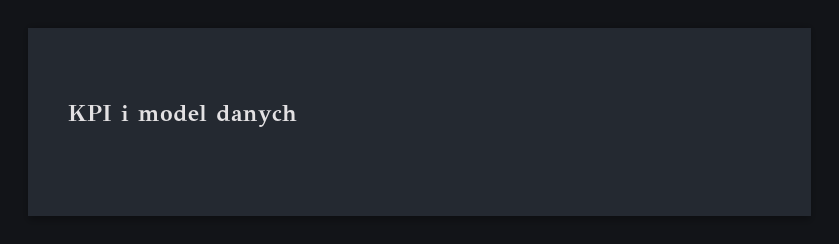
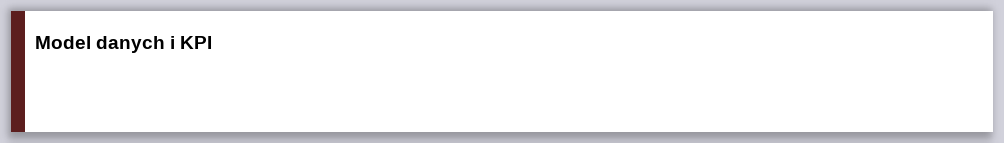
[68,105,297,127] KPI i model danych -> [35,36,213,53] Model danych i KPI

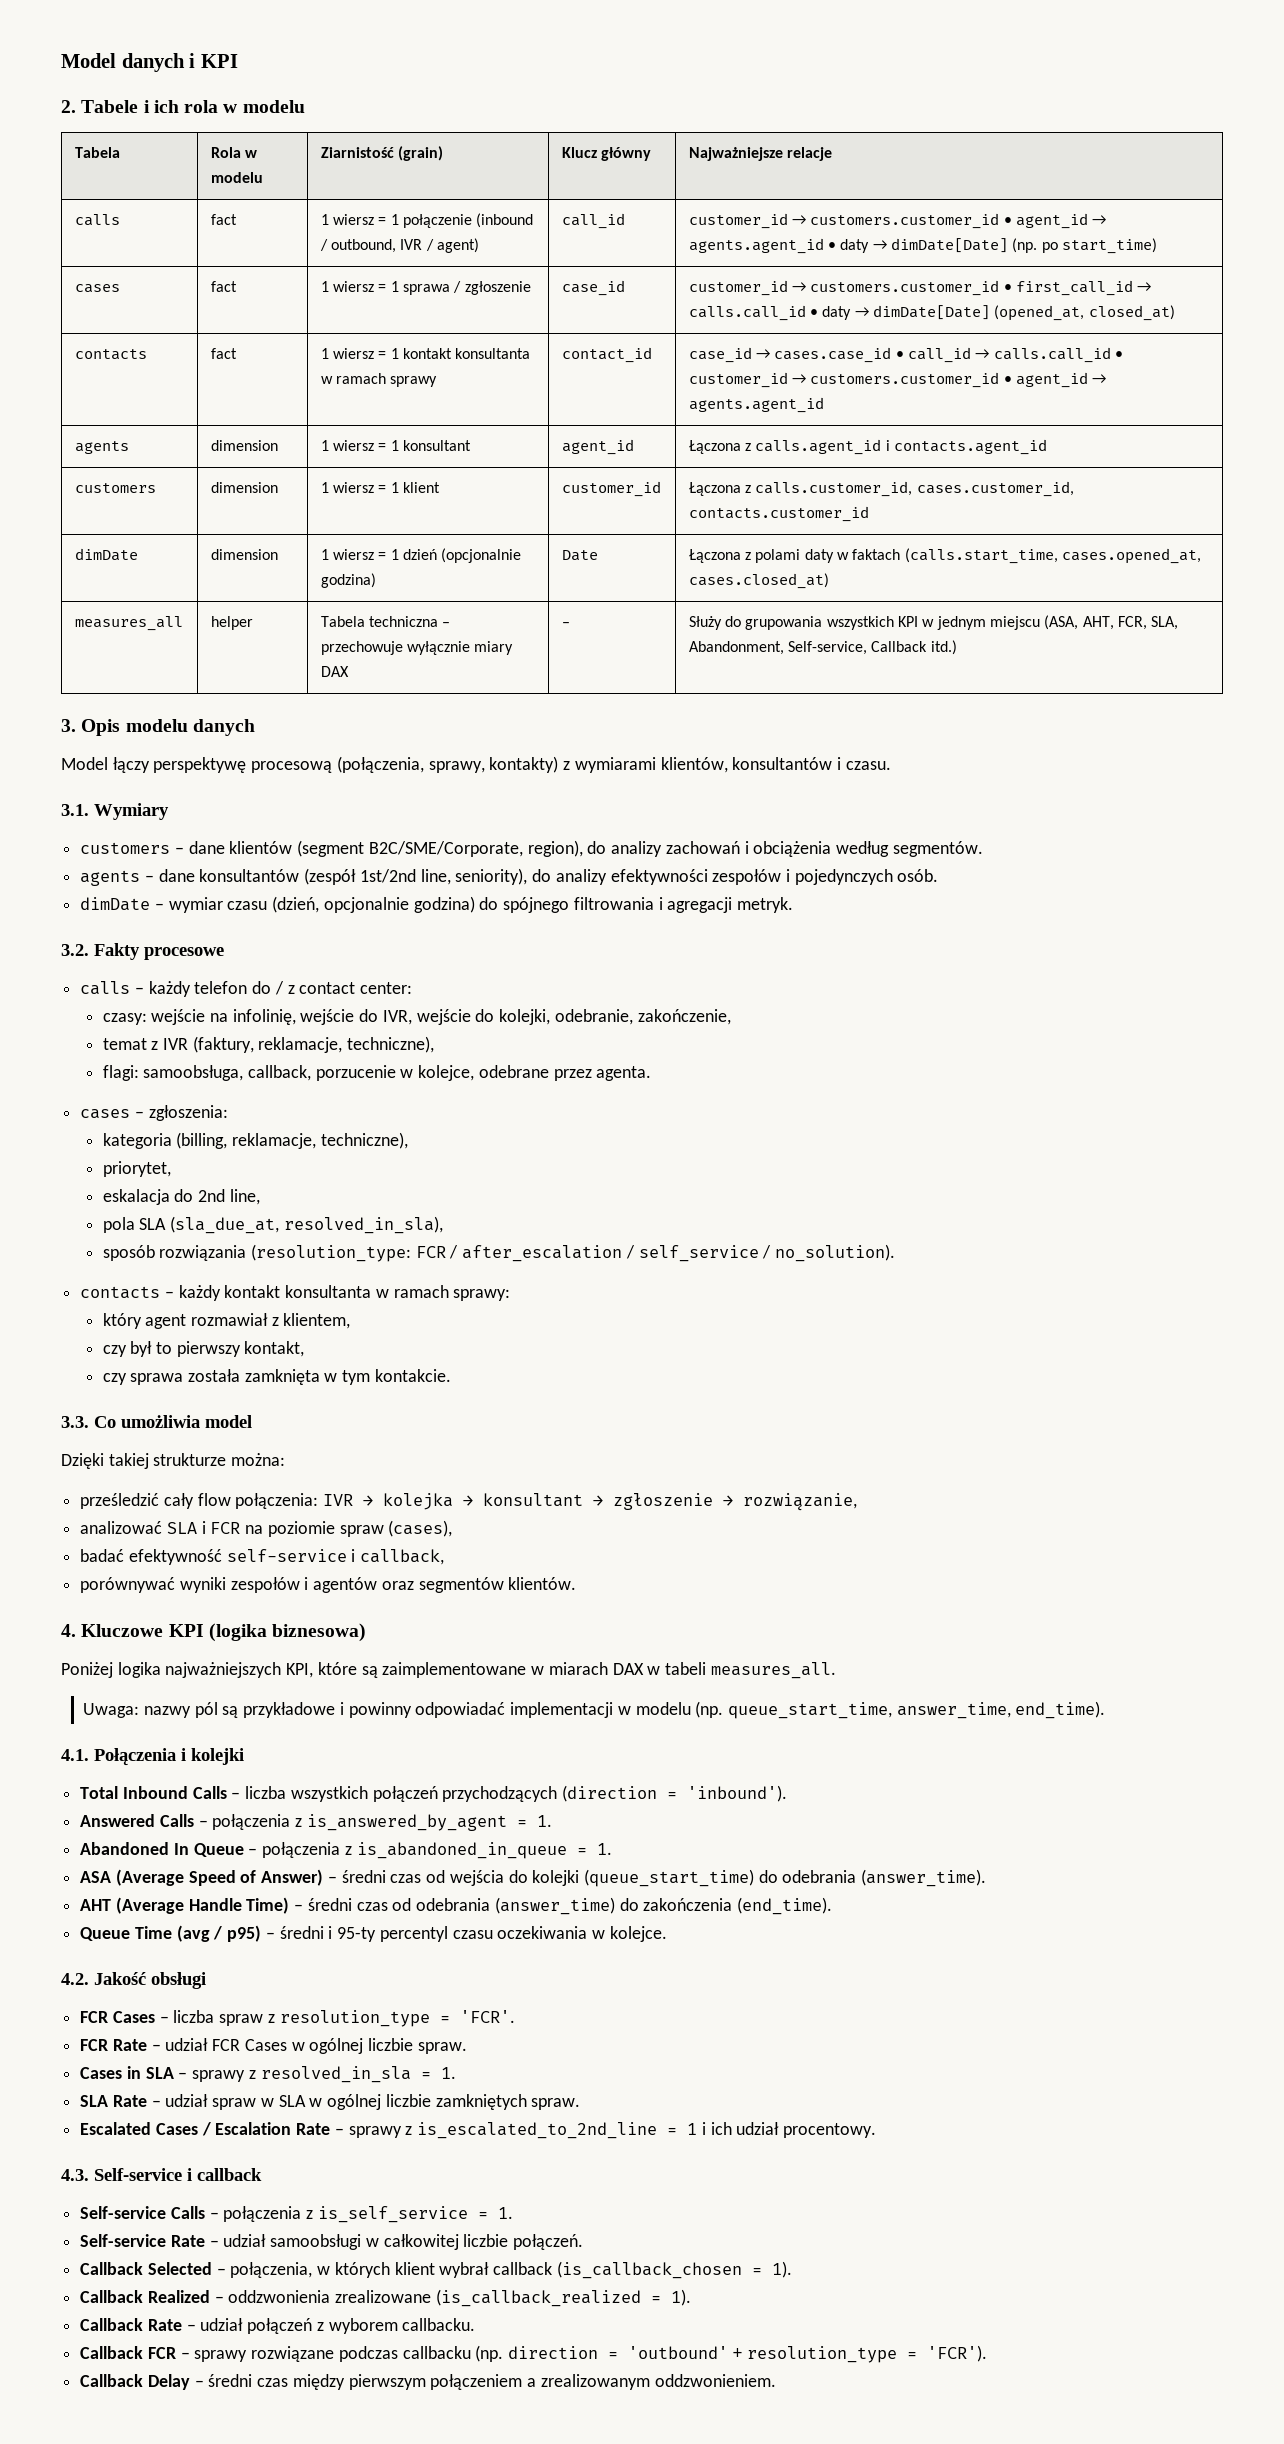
(213, 42) none -> [61,100,305,113] [74,147,120,158] [210,147,257,158] [210,172,263,183] [320,146,443,161] [561,147,651,161] [688,147,832,161] [74,214,120,226] [210,214,237,225] [320,213,534,228] [319,238,479,253] [561,213,625,229] [688,213,1107,229] [688,238,1157,254] [74,284,120,293] [210,281,237,292] [320,281,531,295] [561,280,625,296] [688,280,1152,296] [688,305,1175,321] [74,349,147,360] [210,348,237,359] [320,348,531,359] [320,373,438,387] [561,347,652,363] [688,347,1123,363] [688,372,1107,388] [688,397,824,413] [74,441,129,454] [210,440,278,451] [320,440,471,451] [561,439,634,455] [688,439,1047,455] [74,483,156,493] [210,482,278,493] [320,482,440,493] [561,481,661,497] [688,481,1074,497] [688,506,869,522] [74,548,138,561] [210,549,278,560] [320,548,522,563] [320,573,376,588] [561,550,598,561] [688,548,1201,564] [688,573,829,589] [74,616,183,631] [210,616,253,630] [320,616,451,627] [320,641,514,655] [320,666,349,677] [561,622,570,627] [688,615,1179,630] [688,640,957,655] [61,719,255,736] [61,756,891,773] [61,803,169,820] [80,840,983,857] [80,868,939,886] [80,896,793,913] [61,943,224,960] [80,981,413,997] [102,1009,731,1025] [102,1036,435,1053] [102,1065,652,1081] [80,1105,228,1121] [102,1132,408,1149] [102,1161,171,1177] [102,1189,260,1205] [102,1216,443,1234] [102,1244,896,1262] [80,1285,511,1301] [102,1313,351,1329] [102,1341,305,1357] [102,1369,451,1385] [61,1415,252,1428] [61,1453,286,1469] [80,1493,858,1511] [80,1520,453,1537] [80,1549,445,1565] [80,1577,577,1593] [61,1623,367,1642] [61,1662,836,1679] [83,1701,1106,1719] [61,1748,244,1766] [80,1785,788,1802] [80,1814,552,1831] [80,1842,612,1859] [80,1869,987,1887] [80,1897,832,1915] [80,1925,667,1942] [61,1972,206,1989] [80,2010,515,2027] [80,2038,467,2054] [80,2066,456,2083] [80,2094,581,2110] [80,2122,876,2139] [61,2168,262,2181] [80,2206,513,2223] [80,2234,584,2250] [80,2261,792,2279] [80,2289,691,2307] [80,2318,476,2334] [80,2345,987,2363] [80,2374,776,2390] // 2. Tabele i ich rola w modelu // Tabela | Rola w modelu | Ziarnistość (grain) | Klucz główny | Najważniejsze relacje // calls | fact | 1 wiersz = 1 połączenie (inbound / outbound, IVR / agent) | call_id | customer_id → customers.customer_id • agent_id → agents.agent_id • daty → dimDate[Date] (np. po start_time) // cases | fact | 1 wiersz = 1 sprawa / zgłoszenie | case_id | customer_id → customers.customer_id • first_call_id → calls.call_id • daty → dimDate[Date] (opened_at, closed_at) // contacts | fact | 1 wiersz = 1 kontakt konsultanta w ramach sprawy | contact_id | case_id → cases.case_id • call_id → calls.call_id • customer_id → customers.customer_id • agent_id → agents.agent_id // agents | dimension | 1 wiersz = 1 konsultant | agent_id | Łączona z calls.agent_id i contacts.agent_id // customers | dimension | 1 wiersz = 1 klient | customer_id | Łączona z calls.customer_id, cases.customer_id, contacts.customer_id // dimDate | dimension | 1 wiersz = 1 dzień (opcjonalnie godzina) | Date | Łączona z polami daty w faktach (calls.start_time, cases.opened_at, cases.closed_at) // measures_all | helper | Tabela techniczna – przechowuje wyłącznie miary DAX | – | Służy do grupowania wszystkich KPI w jednym miejscu (ASA, AHT, FCR, SLA, Abandonment, Self-service, Callback itd.) // 3. Opis modelu danych // Model łączy perspektywę procesową (połączenia, sprawy, kontakty) z wymiarami klientów, konsultantów i czasu. // 3.1. Wymiary // customers – dane klientów (segment B2C/SME/Corporate, region), do analizy zachowań i obciążenia według segmentów. // agents – dane konsultantów (zespół 1st/2nd line, seniority), do analizy efektywności zespołów i pojedynczych osób. // dimDate – wymiar czasu (dzień, opcjonalnie godzina) do spójnego filtrowania i agregacji metryk. // 3.2. Fakty procesowe // calls – każdy telefon do / z contact center: // czasy: wejście na infolinię, wejście do IVR, wejście do kolejki, odebranie, zakończenie, // temat z IVR (faktury, reklamacje, techniczne), // flagi: samoobsługa, callback, porzucenie w kolejce, odebrane przez agenta. // cases – zgłoszenia: // kategoria (billing, reklamacje, techniczne), // priorytet, // eskalacja do 2nd line, // pola SLA (sla_due_at, resolved_in_sla), // sposób rozwiązania (resolution_type: FCR / after_escalation / self_service / no_solution). // contacts – każdy kontakt konsultanta w ramach sprawy: // który agent rozmawiał z klientem, // czy był to pierwszy kontakt, // czy sprawa została zamknięta w tym kontakcie. // 3.3. Co umożliwia model // Dzięki takiej strukturze można: // prześledzić cały flow połączenia: IVR → kolejka → konsultant → zgłoszenie → rozwiązanie, // analizować SLA i FCR na poziomie spraw (cases), // badać efektywność self-service i callback, // porównywać wyniki zespołów i agentów oraz segmentów klientów. // 4. Kluczowe KPI (logika biznesowa) // Poniżej logika najważniejszych KPI, które są zaimplementowane w miarach DAX w tabeli measures_all. // Uwaga: nazwy pól są przykładowe i powinny odpowiadać implementacji w modelu (np. queue_start_time, answer_time, end_time). // 4.1. Połączenia i kolejki // Total Inbound Calls – liczba wszystkich połączeń przychodzących (direction = 'inbound'). // Answered Calls – połączenia z is_answered_by_agent = 1. // Abandoned In Queue – połączenia z is_abandoned_in_queue = 1. // ASA (Average Speed of Answer) – średni czas od wejścia do kolejki (queue_start_time) do odebrania (answer_time). // AHT (Average Handle Time) – średni czas od odebrania (answer_time) do zakończenia (end_time). // Queue Time (avg / p95) – średni i 95-ty percentyl czasu oczekiwania w kolejce. // 4.2. Jakość obsługi // FCR Cases – liczba spraw z resolution_type = 'FCR'. // FCR Rate – udział FCR Cases w ogólnej liczbie spraw. // Cases in SLA – sprawy z resolved_in_sla = 1. // SLA Rate – udział spraw w SLA w ogólnej liczbie zamkniętych spraw. // Escalated Cases / Escalation Rate – sprawy z is_escalated_to_2nd_line = 1 i ich udział procentowy. // 4.3. Self-service i callback // Self-service Calls – połączenia z is_self_service = 1. // Self-service Rate – udział samoobsługi w całkowitej liczbie połączeń. // Callback Selected – połączenia, w których klient wybrał callback (is_callback_chosen = 1). // Callback Realized – oddzwonienia zrealizowane (is_callback_realized = 1). // Callback Rate – udział połączeń z wyborem callbacku. // Callback FCR – sprawy rozwiązane podczas callbacku (np. direction = 'outbound' + resolution_type = 'FCR'). // Callback Delay – średni czas między pierwszym połączeniem a zrealizowanym oddzwonieniem.

